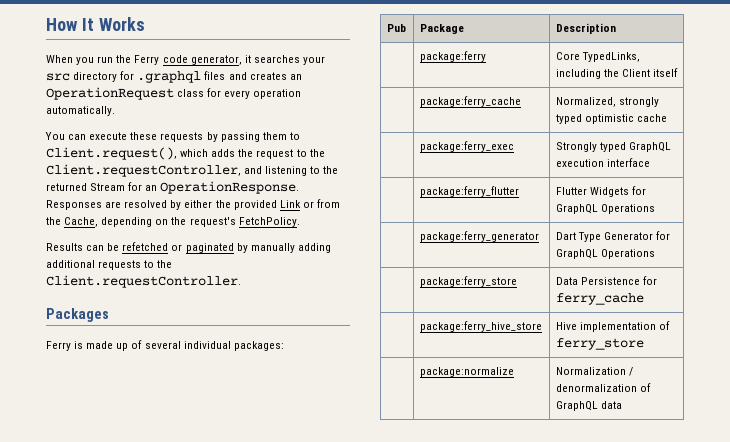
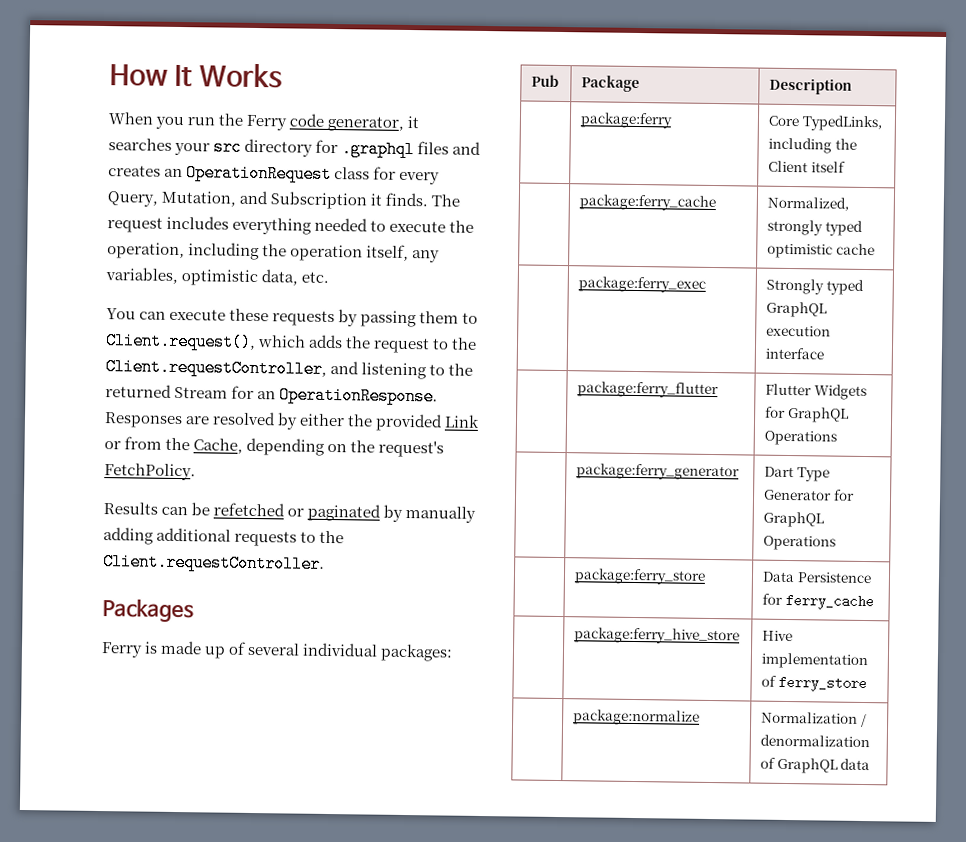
[253,89,302,99] [46,106,115,116] operation automatically. -> [107,190,461,210] [107,215,475,235] [107,242,441,263] [105,267,330,287] Query, Mutation, and Subscription it finds. The request includes everything needed to execute the operation, including the operation itself, any variables, optimistic data, etc.

